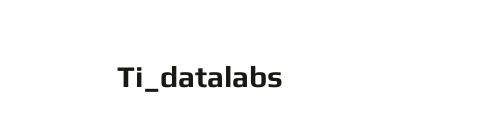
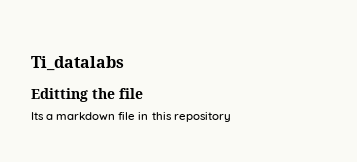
(283, 79) none -> [31,88,143,102] [31,112,231,122] // Editting the file // Its a markdown file in this repository

